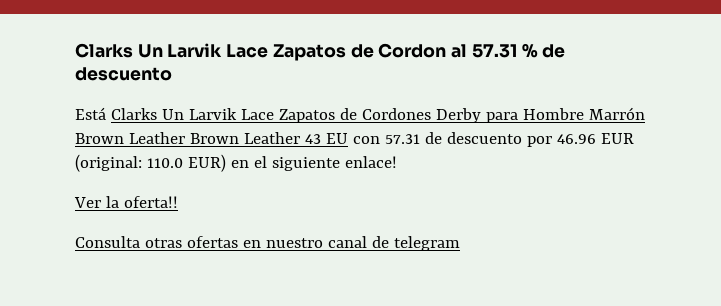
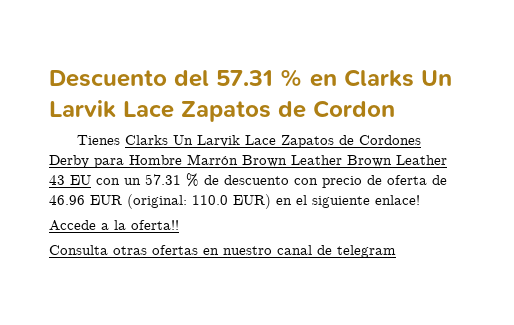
(75, 50) none -> [49,69,337,87] Descuento del 57.31 % en
[451,43,566,58] [75,67,172,81] [75,107,106,120] al 57.31 % de descuento // Está -> [76,135,120,145] // Tienes
[384,132,552,147] 57.31 de descuento por -> [124,173,447,188] un 57.31 % de descuento con precio de oferta de
[74,197,101,208] Ver -> [49,220,109,231] Accede a

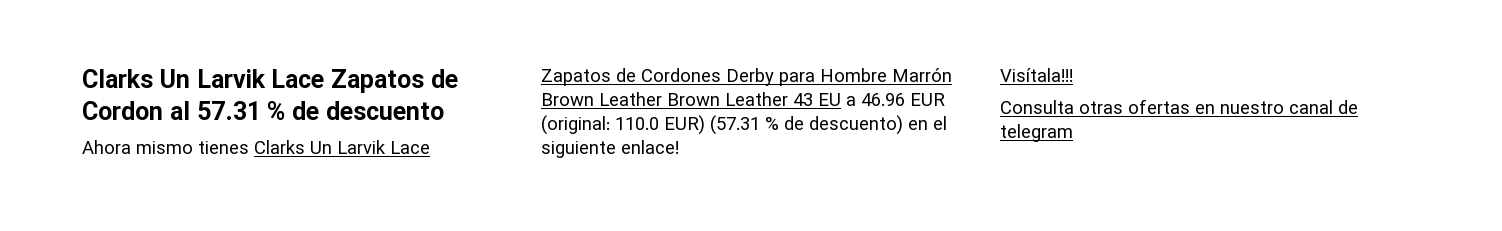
[49,69,337,87] Descuento del 57.31 % en -> (82, 78) none
[76,135,120,145] // Tienes -> [169,101,444,120] [82,140,249,154] al 57.31 % de descuento // Ahora mismo tienes
[96,173,447,188] con un 57.31 % de descuento con precio de oferta de -> [846,96,856,106] a
(271, 201) none -> [710,115,903,135] (57.31 % de descuento)
[49,220,179,231] Accede a la oferta!! -> [1000,68,1073,82] Visítala!!!

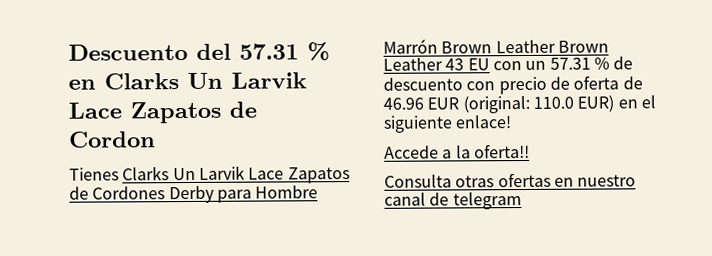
(82, 78) none -> [68,42,330,61] [68,79,96,90] Descuento del 57.31 % en
[169,101,444,120] [82,140,249,154] al 57.31 % de descuento // Ahora mismo tienes -> [69,167,119,181] // Tienes
[846,96,856,106] a -> [492,56,634,71] [383,75,643,95] con un 57.31 % de descuento con precio de oferta de
[710,115,903,135] (57.31 % de descuento) -> (615, 104) none
[1000,68,1073,82] Visítala!!! -> [384,143,530,159] Accede a la oferta!!

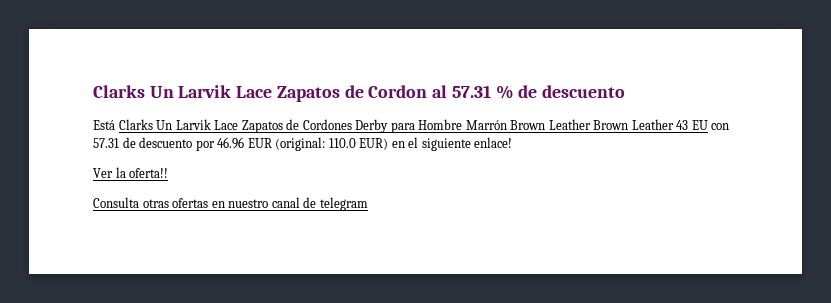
[68,42,330,61] [68,79,96,90] Descuento del 57.31 % en -> (93, 91) none
[69,167,119,181] // Tienes -> [432,85,625,99] [93,120,115,130] al 57.31 % de descuento // Está
[525,56,634,70] [383,75,643,95] un 57.31 % de descuento con precio de oferta de -> [93,137,215,151] 57.31 de descuento por
[384,145,453,159] Accede a -> [93,168,113,178] Ver

